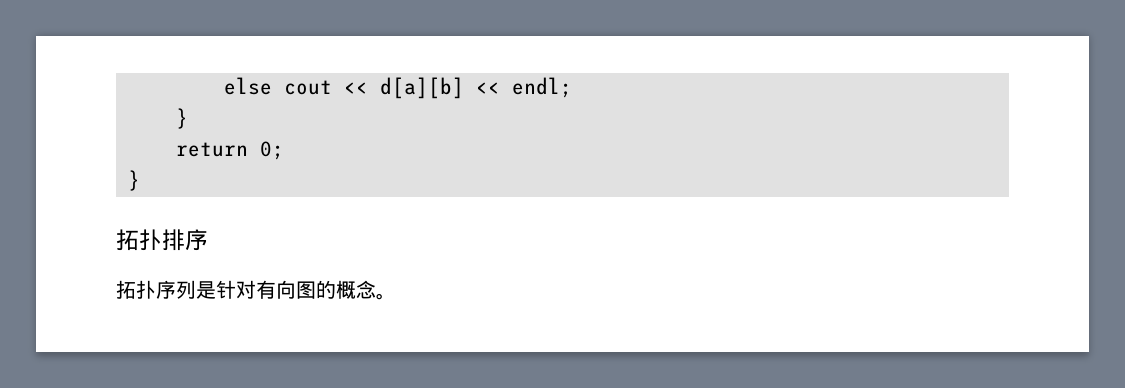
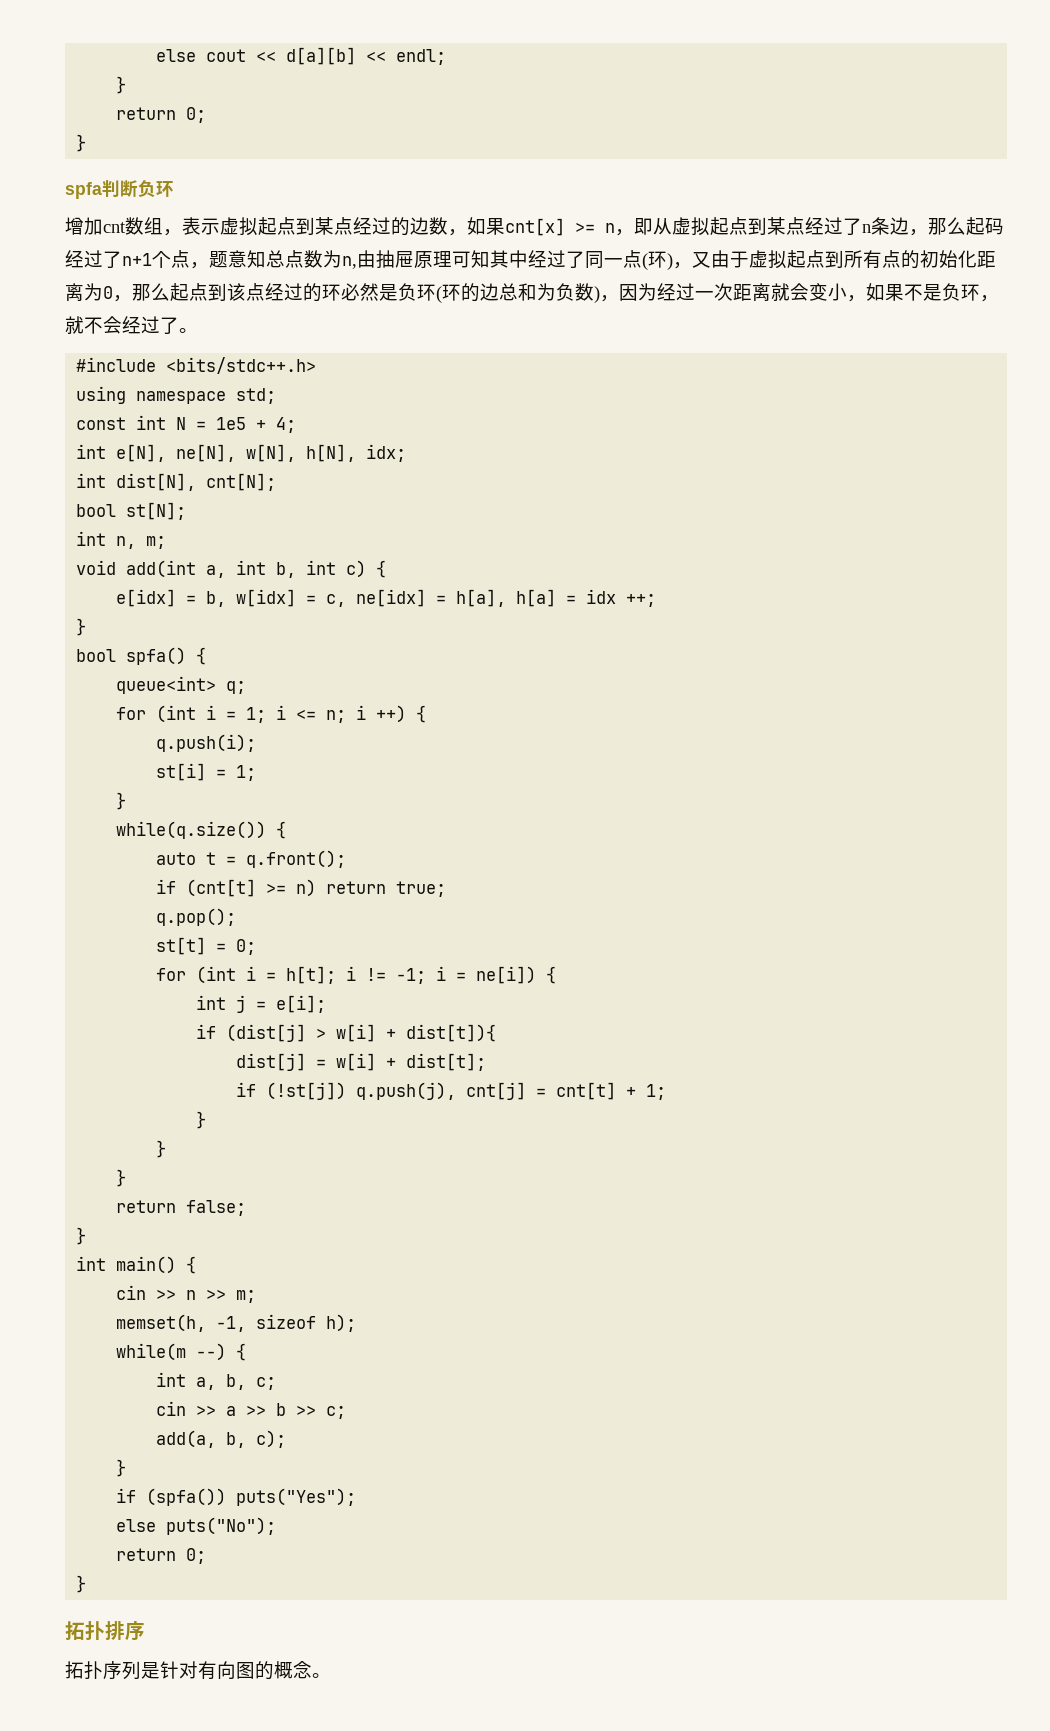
(140, 180) none -> [65,180,174,199] [65,217,1004,236] [65,250,996,270] [65,283,999,303] [65,316,198,334] [76,357,317,374] [76,386,277,404] [76,415,297,433] [76,444,407,462] [76,473,277,491] [76,502,187,520] [76,531,167,549] [76,560,387,578] [116,589,657,607] [76,618,87,636] [76,647,207,665] [116,676,247,694] [116,705,427,723] [156,734,257,752] [156,763,257,781] [116,792,127,810] [116,821,287,839] [156,850,347,868] [156,879,447,897] [156,908,237,926] [156,937,257,955] [156,966,557,984] [196,995,327,1013] [196,1024,497,1042] [236,1053,487,1071] [236,1082,667,1100] [196,1111,207,1129] [156,1140,167,1158] [116,1169,127,1187] [116,1200,247,1216] [76,1227,87,1245] [76,1256,197,1274] [116,1285,257,1303] [116,1314,357,1332] [116,1343,247,1361] [156,1372,277,1390] [156,1401,347,1419] [156,1430,287,1448] [116,1459,127,1477] [116,1488,357,1506] [116,1517,277,1535] [116,1548,207,1564] [76,1575,87,1593] // spfa判断负环 // 增加cnt数组，表示虚拟起点到某点经过的边数，如果cnt[x] >= n，即从虚拟起点到某点经过了n条边，那么起码经过了n+1个点，题意知总点数为n,由抽屉原理可知其中经过了同一点(环)，又由于虚拟起点到所有点的初始化距离为0，那么起点到该点经过的环必然是负环(环的边总和为负数)，因为经过一次距离就会变小，如果不是负环，就不会经过了。 // #include <bits/stdc++.h> // using namespace std; // const int N = 1e5 + 4; // int e[N], ne[N], w[N], h[N], idx; // int dist[N], cnt[N]; // bool st[N]; // int n, m; // void add(int a, int b, int c) { // e[idx] = b, w[idx] = c, ne[idx] = h[a], h[a] = idx ++; // } // bool spfa() { // queue<int> q; // for (int i = 1; i <= n; i ++) { // q.push(i); // st[i] = 1; // } // while(q.size()) { // auto t = q.front(); // if (cnt[t] >= n) return true; // q.pop(); // st[t] = 0; // for (int i = h[t]; i != -1; i = ne[i]) { // int j = e[i]; // if (dist[j] > w[i] + dist[t]){ // dist[j] = w[i] + dist[t]; // if (!st[j]) q.push(j), cnt[j] = cnt[t] + 1; // } // } // } // return false; // } // int main() { // cin >> n >> m; // memset(h, -1, sizeof h); // while(m --) { // int a, b, c; // cin >> a >> b >> c; // add(a, b, c); // } // if (spfa()) puts("Yes"); // else puts("No"); // return 0; // }

